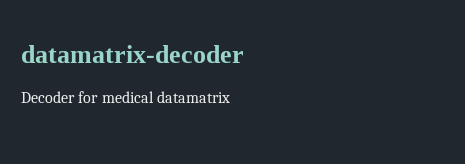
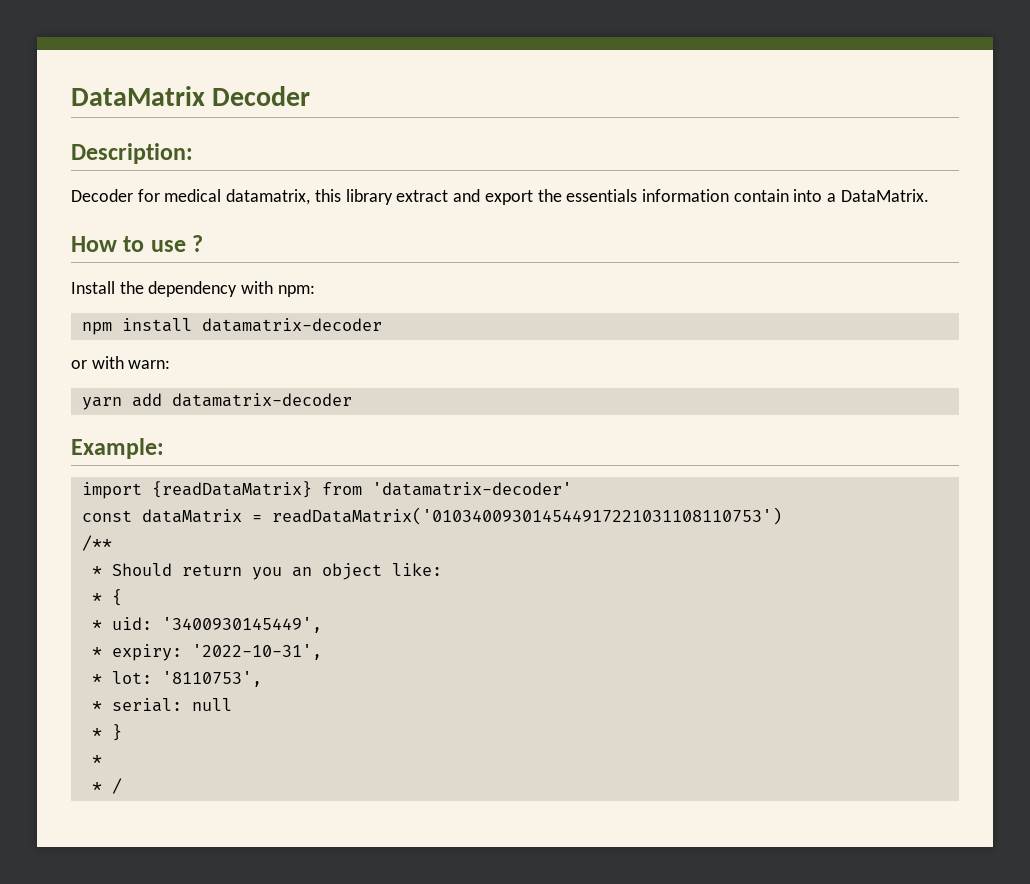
[21,45,244,63] datamatrix-decoder -> [71,86,311,106] [71,143,193,164] DataMatrix Decoder // Description:
[156,91,230,103] datamatrix -> [226,189,929,205] [71,235,204,252] [71,281,315,297] [81,318,382,335] [71,356,171,369] [81,393,352,410] [71,438,164,459] [81,481,572,499] [81,507,782,525] [81,535,112,551] [91,563,442,580] [91,589,122,606] [91,617,322,633] [91,644,322,661] [91,671,262,687] [91,698,232,712] [91,724,122,741] [91,755,102,765] [91,778,122,794] datamatrix, this library extract and export the essentials information contain into a DataMatrix. // How to use ? // Install the dependency with npm: // npm install datamatrix-decoder // or with warn: // yarn add datamatrix-decoder // Example: // import {readDataMatrix} from 'datamatrix-decoder' // const dataMatrix = readDataMatrix('010340093014544917221031108110753') // /** // * Should return you an object like: // * { // * uid: '3400930145449', // * expiry: '2022-10-31', // * lot: '8110753', // * serial: null // * } // * // * /

